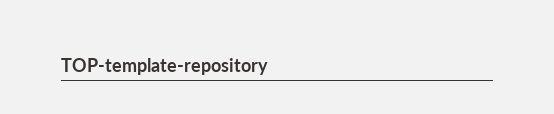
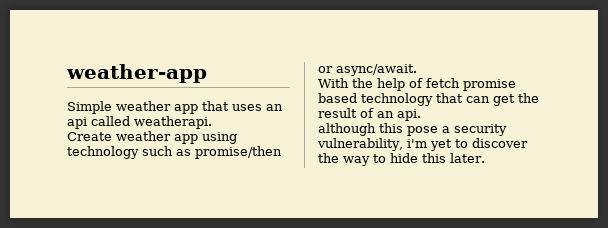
[61,58,268,75] TOP-template-repository -> [66,64,207,83] [67,101,283,114] [67,116,212,129] [67,131,237,144] [67,146,282,159] [318,64,417,76] [318,78,516,91] [318,93,539,106] [318,108,421,121] [318,123,507,136] [317,138,528,151] [318,153,485,166] weather-app // Simple weather app that uses an api called weatherapi. // Create weather app using technology such as promise/then or async/await. // With the help of fetch promise based technology that can get the result of an api. // although this pose a security vulnerability, i'm yet to discover the way to hide this later.

